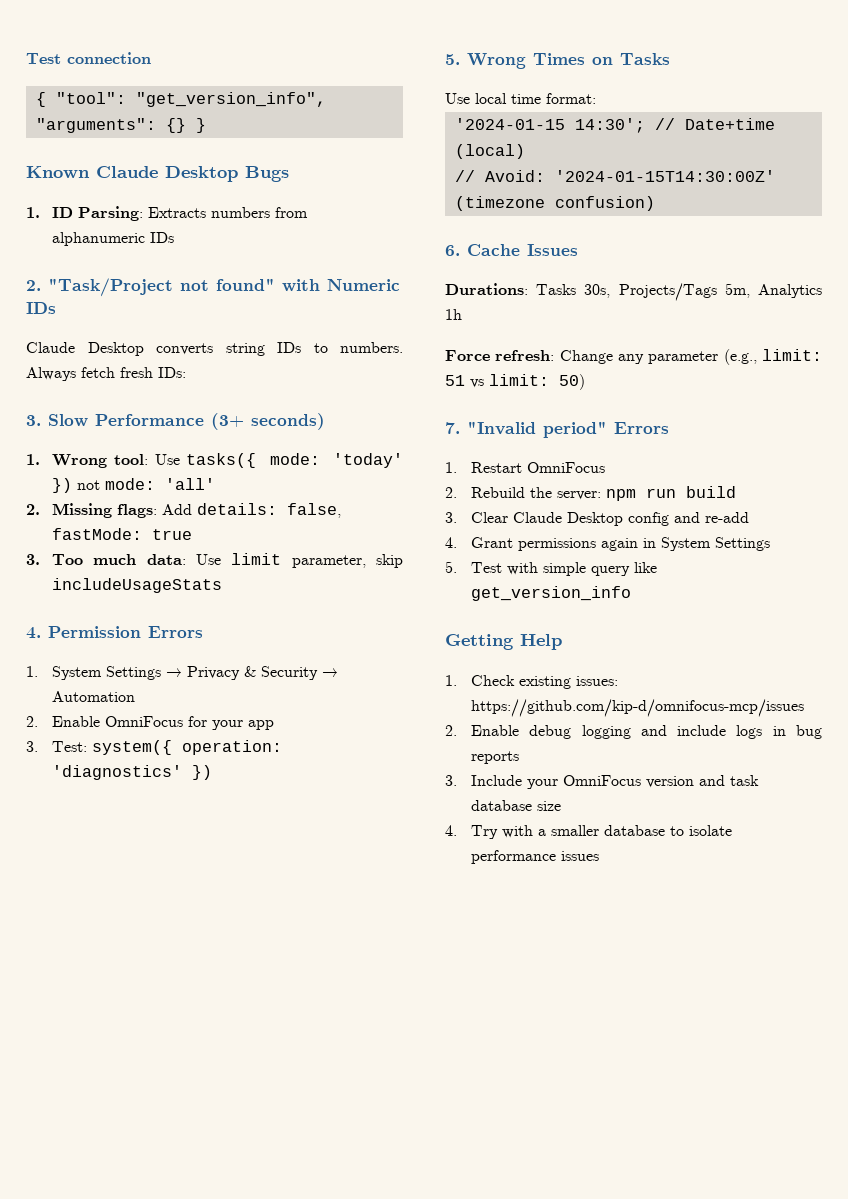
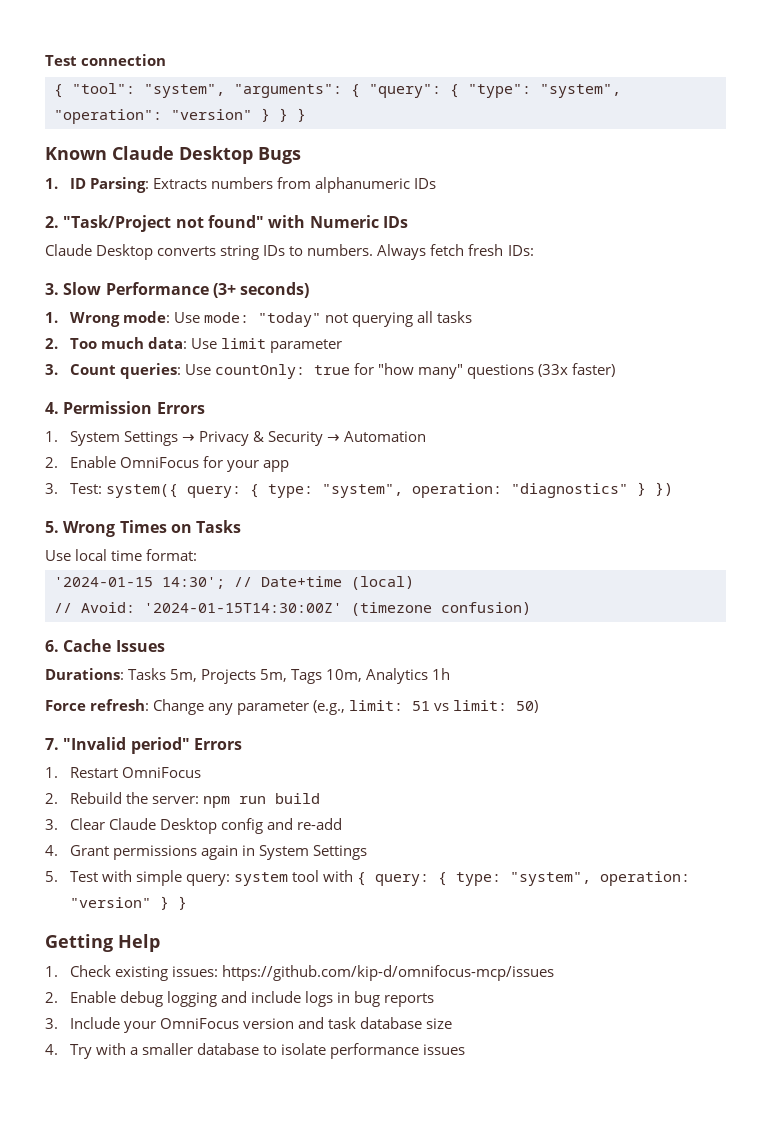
[135,92,326,107] [35,118,186,133] "get_version_info", "arguments": {} -> [144,84,621,98] [54,108,288,124] "system", "arguments": { "query": { "type": "system", "operation": "version" } }
[113,453,403,468] [52,478,216,493] [26,503,342,518] [52,528,193,540] [26,554,40,565] tool: Use tasks({ mode: 'today' }) not mode: 'all' // 2. Missing flags: Add details: false, fastMode: true // 3. -> [122,311,473,327] [45,338,58,349] mode: Use mode: "today" not querying all tasks // 2.
[291,554,403,568] [52,578,223,593] parameter, skip includeUsageStats -> [270,339,343,353] [45,363,616,379] parameter // 3. Count queries: Use countOnly: true for "how many" questions (33x faster)
[182,740,283,755] [52,765,183,780] operation: 'diagnostics' -> [186,482,646,498] query: { type: "system", operation: "diagnostics" }
[584,283,750,301] 30s, Projects/Tags 5m, -> [170,669,363,684] 5m, Projects 5m, Tags 10m,
[591,562,658,576] [471,586,632,601] query like get_version_info -> [185,870,691,886] [69,896,187,910] query: system tool with { query: { type: "system", operation: "version" } }

